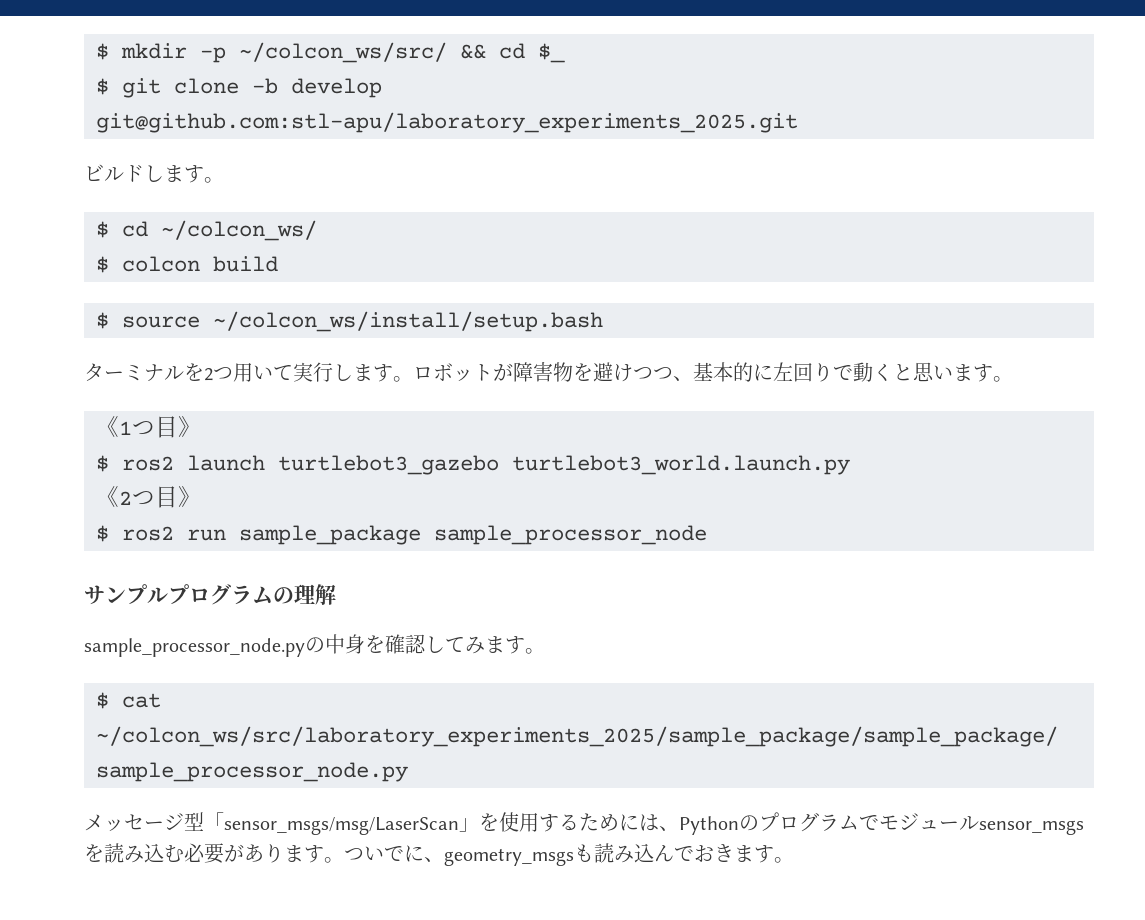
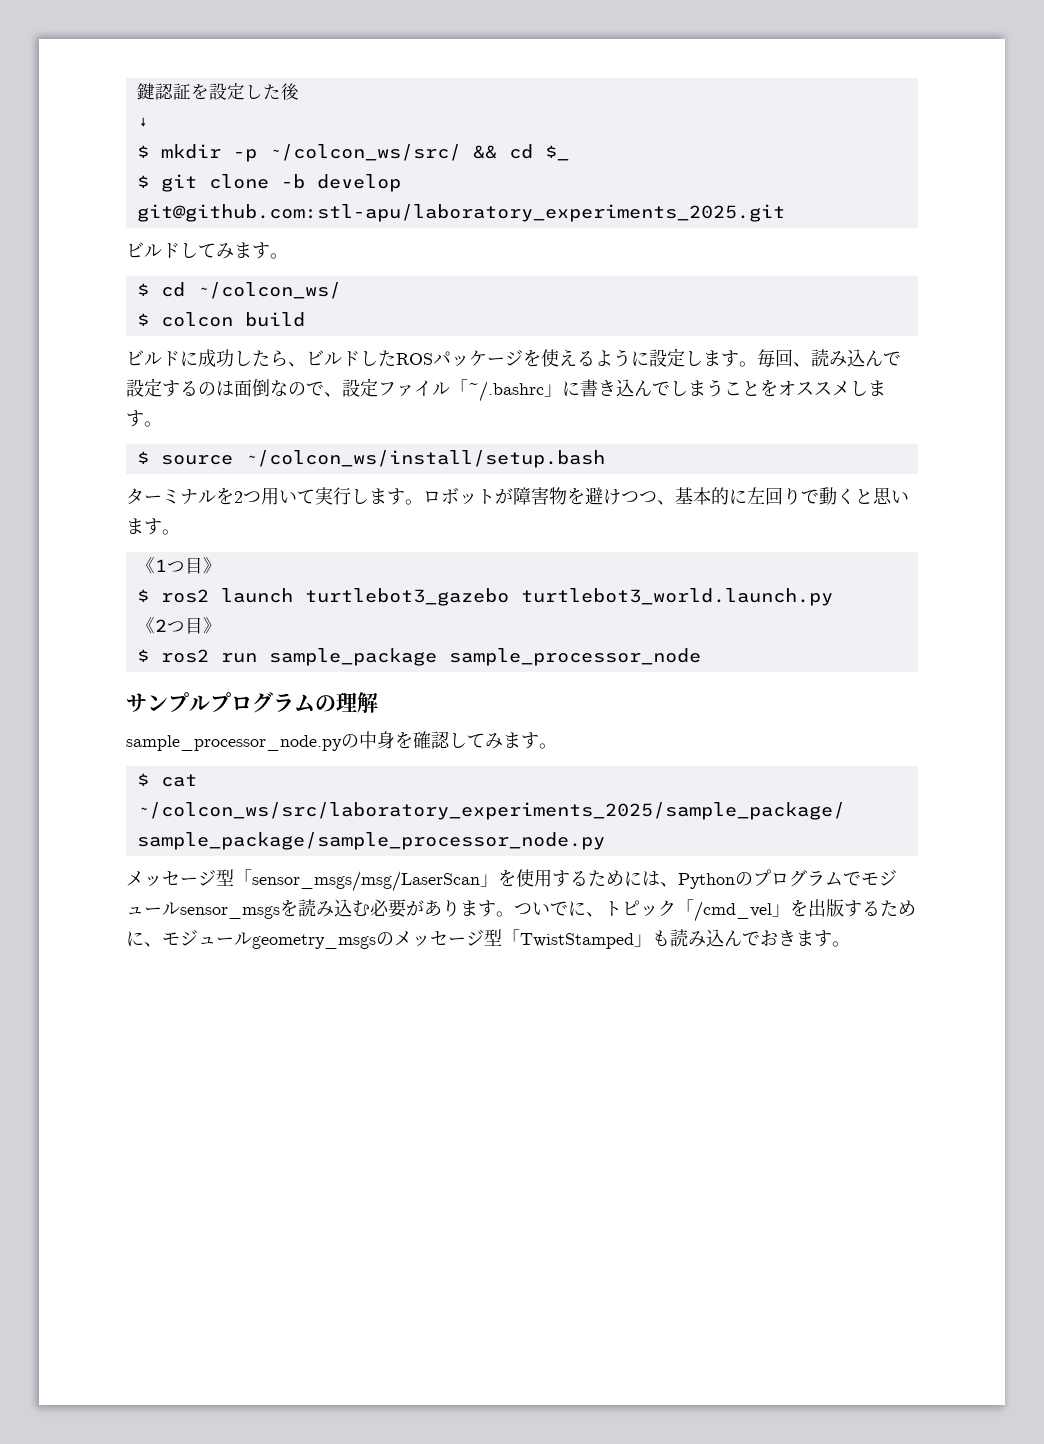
(96, 51) none -> [136,82,299,100] [136,117,149,128] 鍵認証を設定した後 // ↓ //
(164, 173) none -> [198,243,234,259] てみ
(278, 264) none -> [126,348,901,368] [126,378,886,402] [126,410,162,427] // ビルドに成功したら、ビルドしたROSパッケージを使えるように設定します。毎回、読み込んで設定するのは面倒なので、設定ファイル「~/.bashrc」に書き込んでしまうことをオススメします。
[444,848,574,866] geometry_msgs -> [604,899,916,922] [126,929,652,949] トピック「/cmd_vel」を出版するために、モジュールgeometry_msgsのメッセージ型「TwistStamped」

